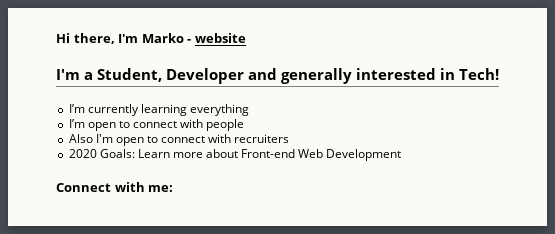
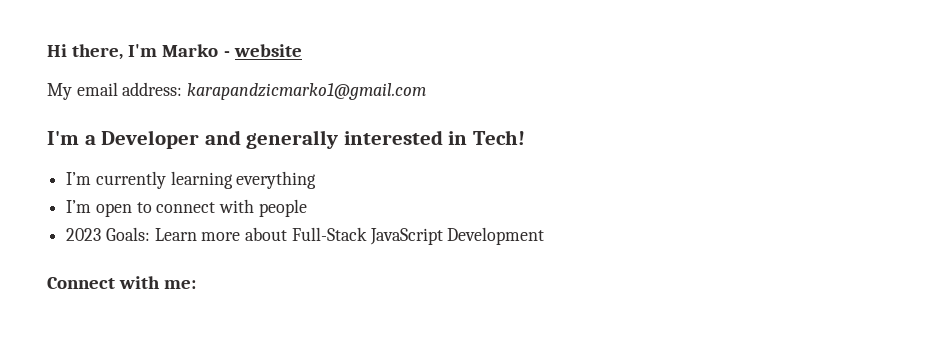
(246, 38) none -> [47,82,427,100] // My email address: karapandzicmarko1@gmail.com
[97,68,162,82] Student, -> (96, 140) none
[68,134,290,146] [68,149,97,158] Also I'm open to connect with recruiters // 2020 -> [66,228,102,241] 2023
[241,149,324,158] Front-end Web -> [291,227,443,245] Full-Stack JavaScript

